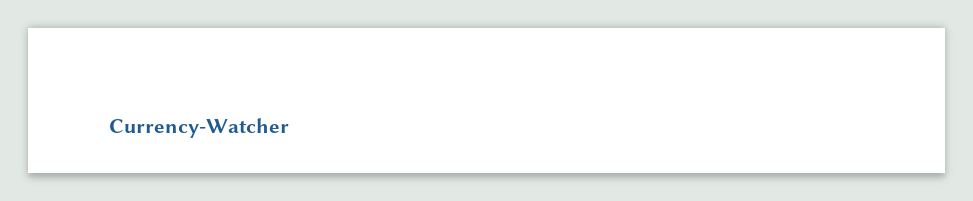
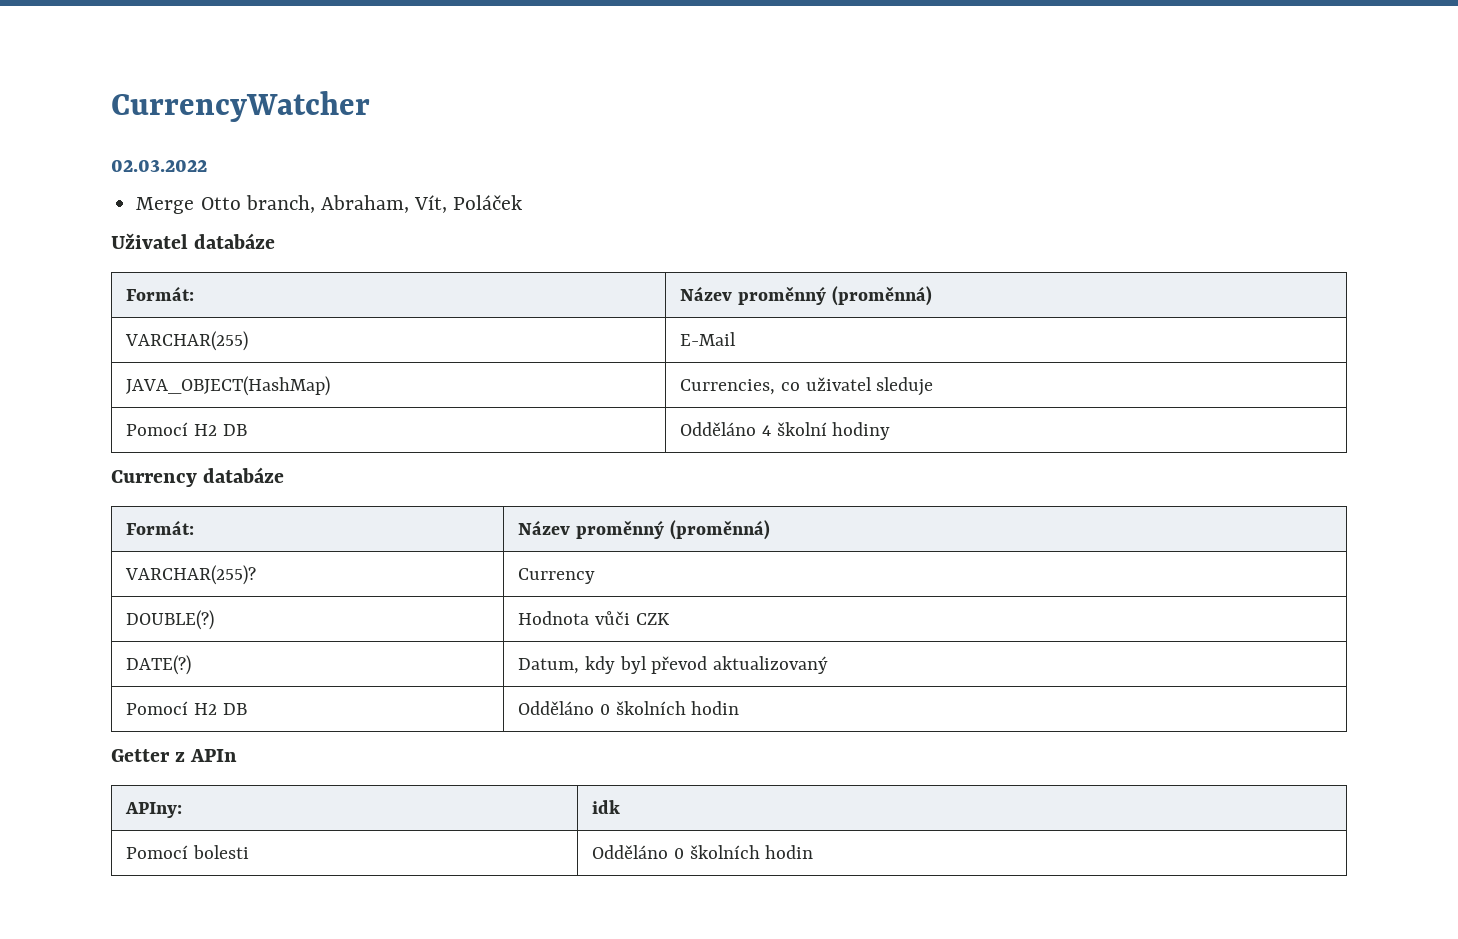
[109,118,289,138] Currency-Watcher -> [111,91,370,122] [111,159,207,172] [136,195,523,214] [111,233,276,249] [126,286,195,301] [680,286,932,306] [125,331,249,351] [680,332,737,346] [126,376,331,396] [680,377,934,396] [126,422,247,436] [680,422,891,440] [111,467,285,487] [126,520,195,535] [518,520,770,540] [125,565,257,585] [518,568,596,584] [126,610,215,630] [518,611,670,625] [126,655,192,675] [518,656,828,674] [126,701,247,715] [518,701,740,715] [111,749,238,762] [125,802,183,818] [592,800,621,814] [126,845,249,859] [592,845,814,859] CurrencyWatcher // 02.03.2022 // Merge Otto branch, Abraham, Vít, Poláček // Uživatel databáze // Formát: | Název proměnný (proměnná) // VARCHAR(255) | E-Mail // JAVA_OBJECT(HashMap) | Currencies, co uživatel sleduje // Pomocí H2 DB | Odděláno 4 školní hodiny // Currency databáze // Formát: | Název proměnný (proměnná) // VARCHAR(255)? | Currency // DOUBLE(?) | Hodnota vůči CZK // DATE(?) | Datum, kdy byl převod aktualizovaný // Pomocí H2 DB | Odděláno 0 školních hodin // Getter z APIn // APIny: | idk // Pomocí bolesti | Odděláno 0 školních hodin

